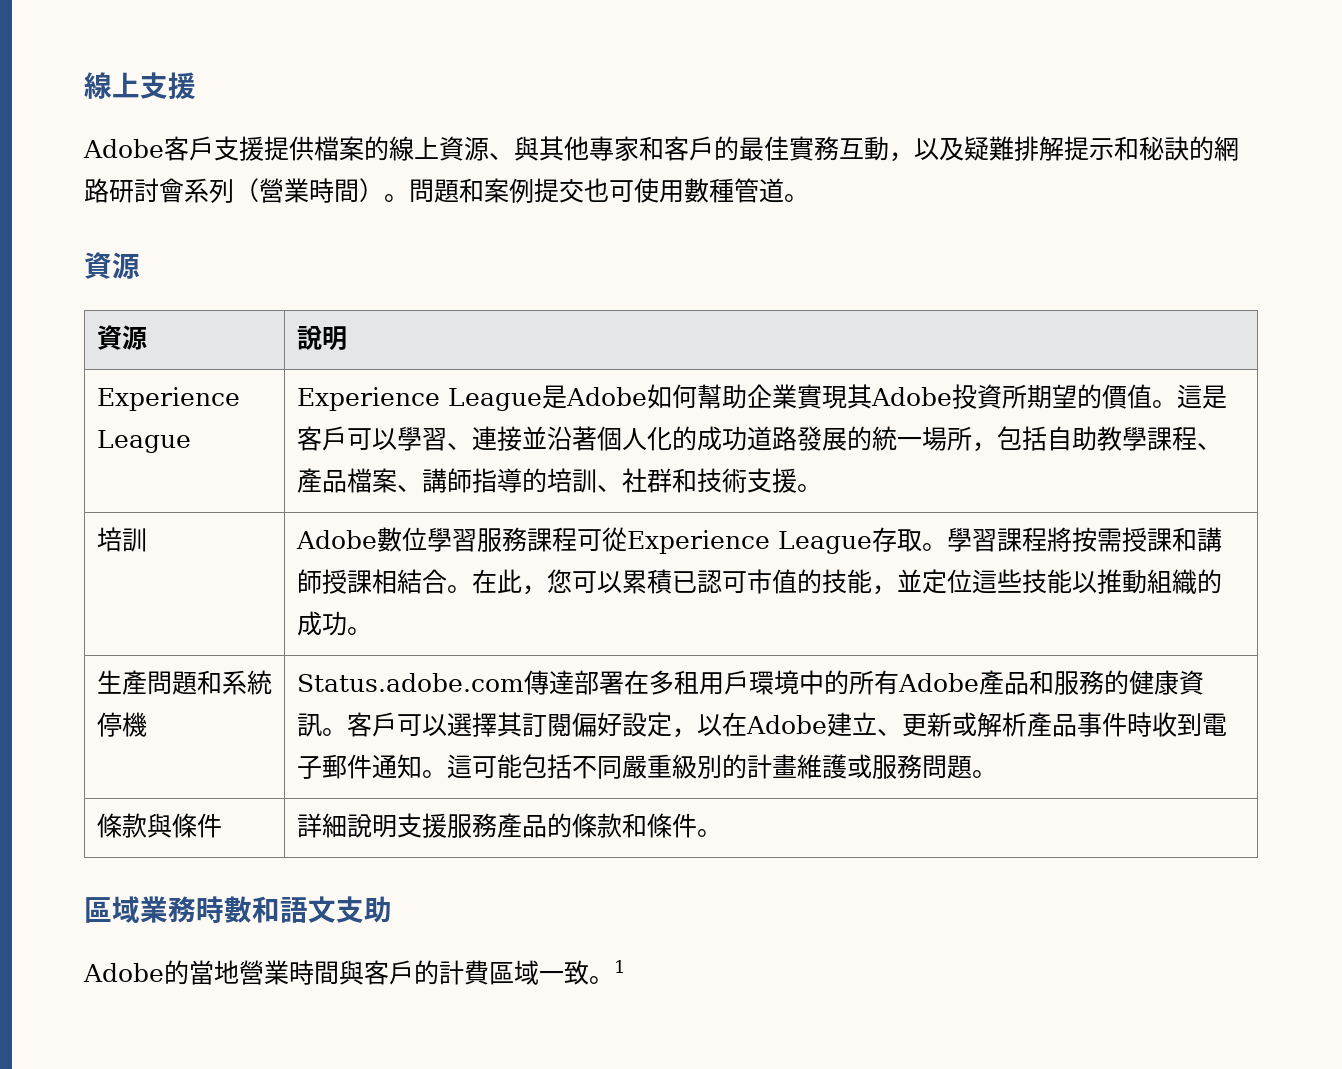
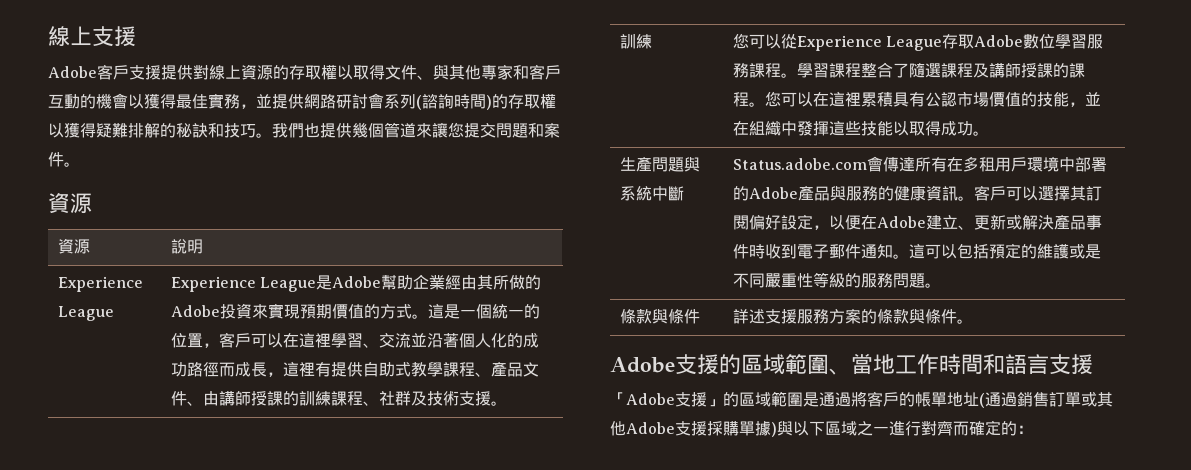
[314,136,389,161] 檔案的 -> [193,65,209,80] 對
(489, 148) none -> [273,65,417,80] 的存取權以取得文件
[714,136,1239,162] [84,178,784,203] 的最佳實務互動，以及疑難排解提示和秘訣的網路研討會系列（營業時間）。問題和案例提交也可使用數種管道 -> [48,93,556,110] [48,122,560,138] [48,152,64,167] 互動的機會以獲得最佳實務，並提供網路研討會系列(諮詢時間)的存取權以獲得疑難排解的秘訣和技巧。我們也提供幾個管道來讓您提交問題和案件
[646,384,697,409] 如何 -> (382, 282) none
[796,384,1227,409] [296,426,522,451] 實現其Adobe投資所期望的價值。這是客戶可以學習、連接 -> [445,275,542,290] [171,303,541,319] [171,332,412,348] 經由其所做的Adobe投資來實現預期價值的方式。這是一個統一的位置，客戶可以在這裡學習、交流
[746,426,1222,452] [296,468,697,493] 道路發展的統一場所，包括自助教學課程、產品檔案、講師指導的培訓、社群和 -> [187,361,540,377] [171,391,428,406] 路徑而成長，這裡有提供自助式教學課程、產品文件、由講師授課的訓練課程、社群及
[96,527,147,552] 培訓 | -> [620,34,653,49] [733,33,975,51] 訓練 | 您可以從Experience League存取
[576,527,1222,554] [296,569,1222,595] 可從Experience League存取。學習課程將按需授課和講師授課相結合。在此，您可以累積已認可市值的技能，並定位這些技能以推動組織的 -> [781,62,1086,78] [733,91,1102,107] [733,120,942,136] 。學習課程整合了隨選課程及講師授課的課程。您可以在這裡累積具有公認市場價值的技能，並在組織中發揮這些技能以取得
[196,670,272,695] [96,712,147,737] 和系統停機 -> [684,157,701,172] [620,186,685,201] 與系統中斷
[523,670,624,695] 傳達部署 -> [867,156,948,172] 會傳達所有
[823,670,899,695] 的所有 -> [1075,157,1108,172] [733,186,750,201] 部署的
[1028,670,1054,695] 和 -> [830,186,847,201] 與
(722, 725) none -> [845,215,862,230] 便
[1001,712,1027,737] 析 -> [1038,215,1055,230] 決
[496,754,872,779] 能包括不同嚴重級別的計畫維護或 -> [941,243,1102,259] [733,272,862,288] 以包括預定的維護或是不同嚴重性等級的
[321,813,397,838] 細說明 -> [749,309,766,324] 述
[496,813,647,838] 產品的條款和 -> [829,309,926,324] 方案的條款與
[84,896,392,923] [83,960,614,985] [614,960,625,973] 區域業務時數和語文支助 // Adobe的當地營業時間與客戶的計費區域一致。1 -> [610,353,1093,375] [610,391,1113,408] [610,420,1033,437] Adobe支援的區域範圍、當地工作時間和語言支援 // 「Adobe支援」的區域範圍是通過將客戶的帳單地址(通過銷售訂單或其他Adobe支援採購單據)與以下區域之一進行對齊而確定的：

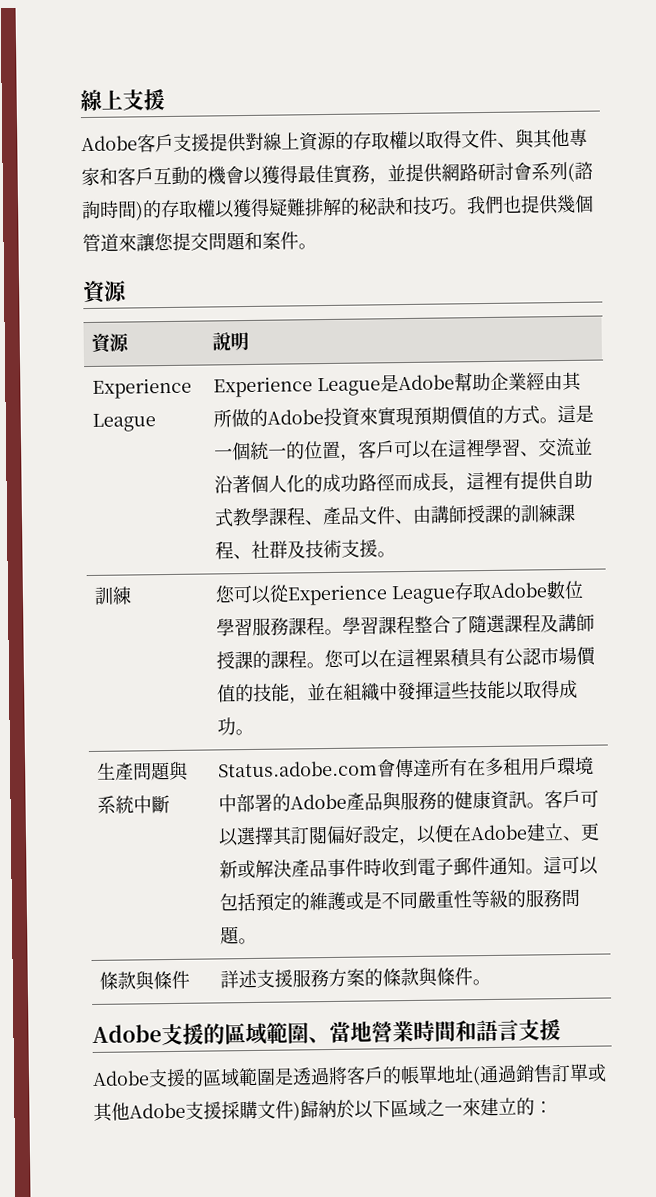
[895,354,939,374] 工作 -> [371,1020,414,1043] 營業
[610,392,723,407] 「Adobe支援」 -> [92,1068,186,1088] Adobe支援
[819,392,835,407] 通 -> [292,1067,312,1086] 透
[739,420,1001,437] 單據)與以下區域之一進行對齊而確定 -> [257,1097,517,1121] 文件)歸納於以下區域之一來建立

